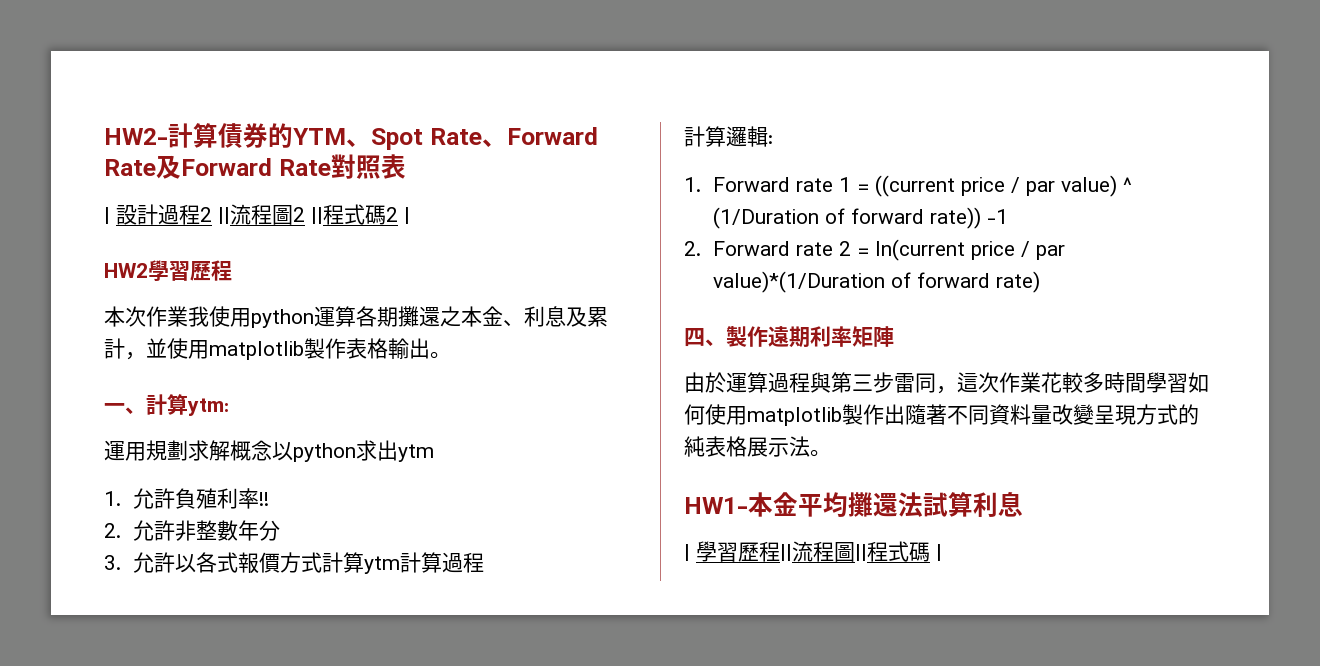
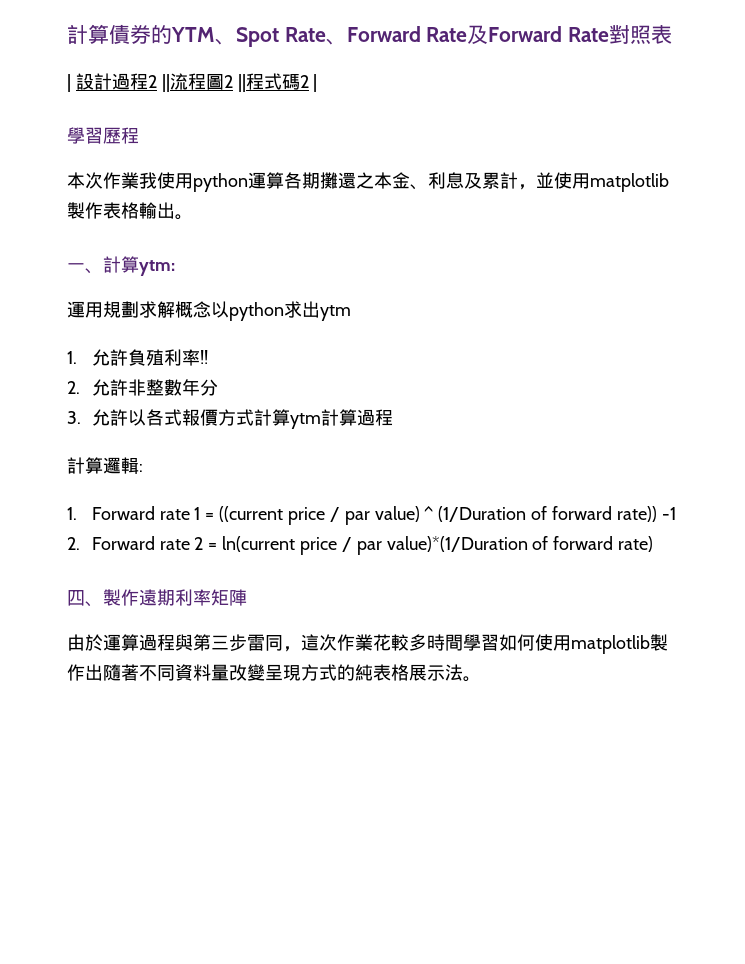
[104,128,168,145] HW2- -> (67, 34) none
[104,263,148,278] HW2 -> (318, 83) none
[684,491,1023,517] [684,541,942,562] // HW1-本金平均攤還法試算利息 // | 學習歷程||流程圖||程式碼 | -> (481, 679) none

